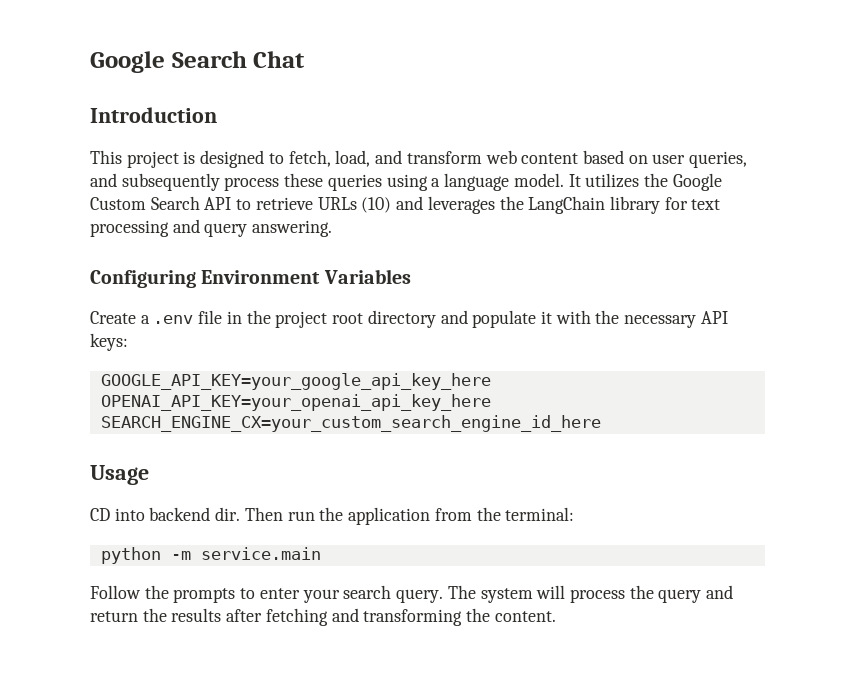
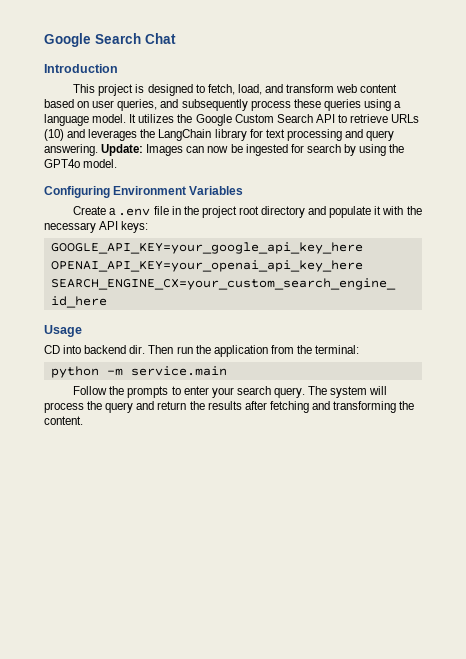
(333, 228) none -> [101,144,405,156] [44,159,118,168] Update: Images can now be ingested for search by using the GPT4o model.

